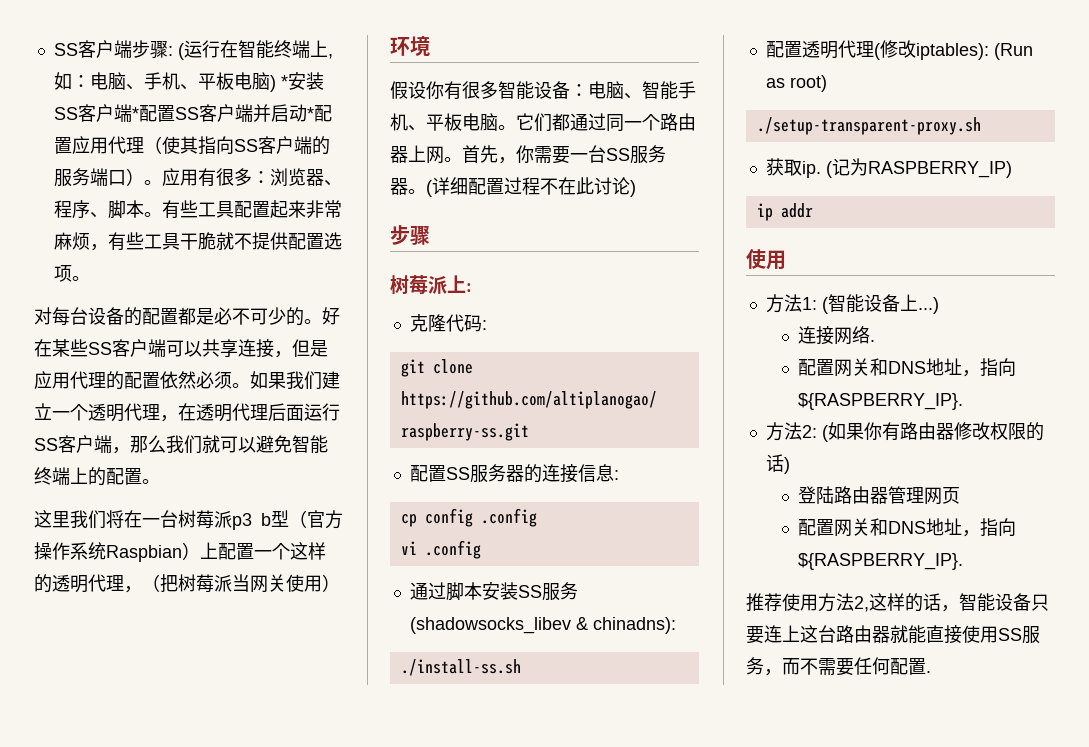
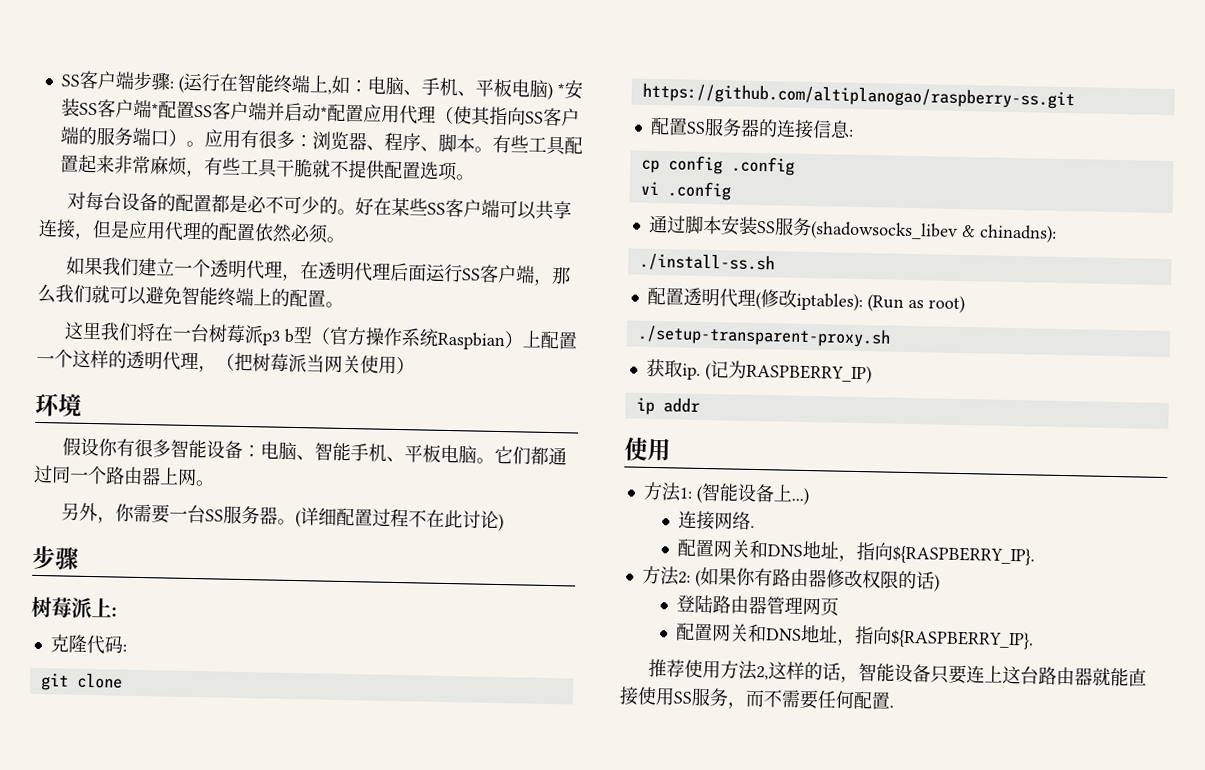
(250, 385) none -> (345, 239) //
[462,145,498,163] 首先 -> [60,502,98,522] // 另外

